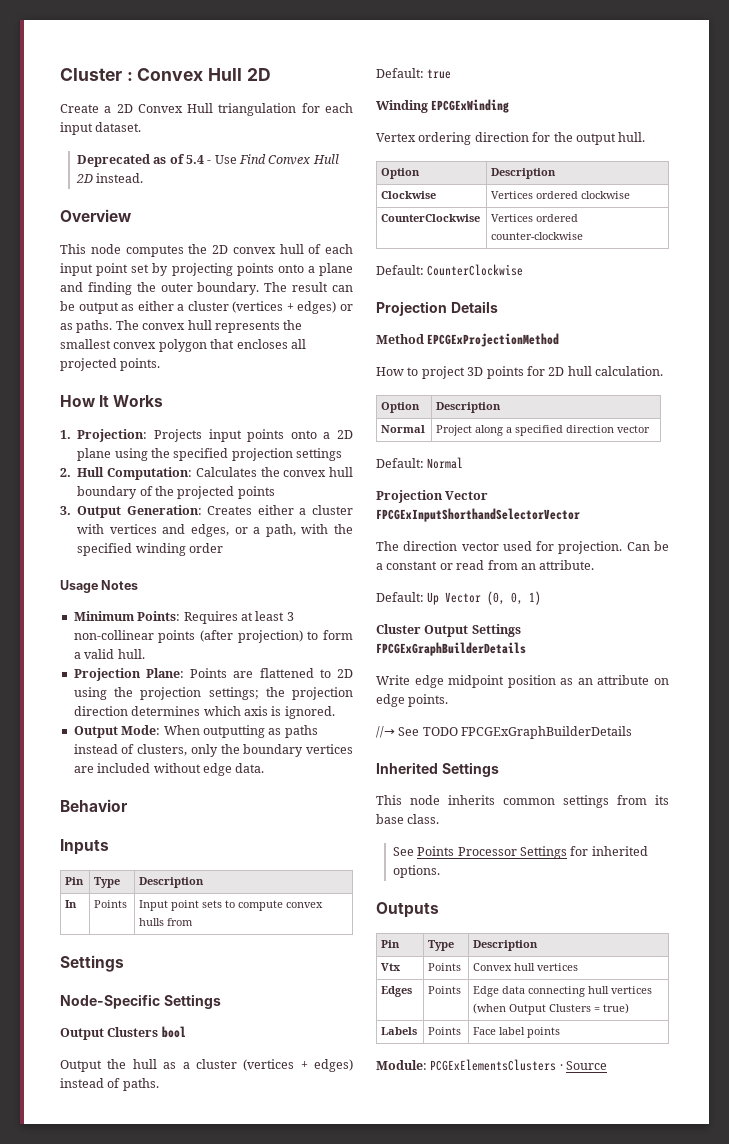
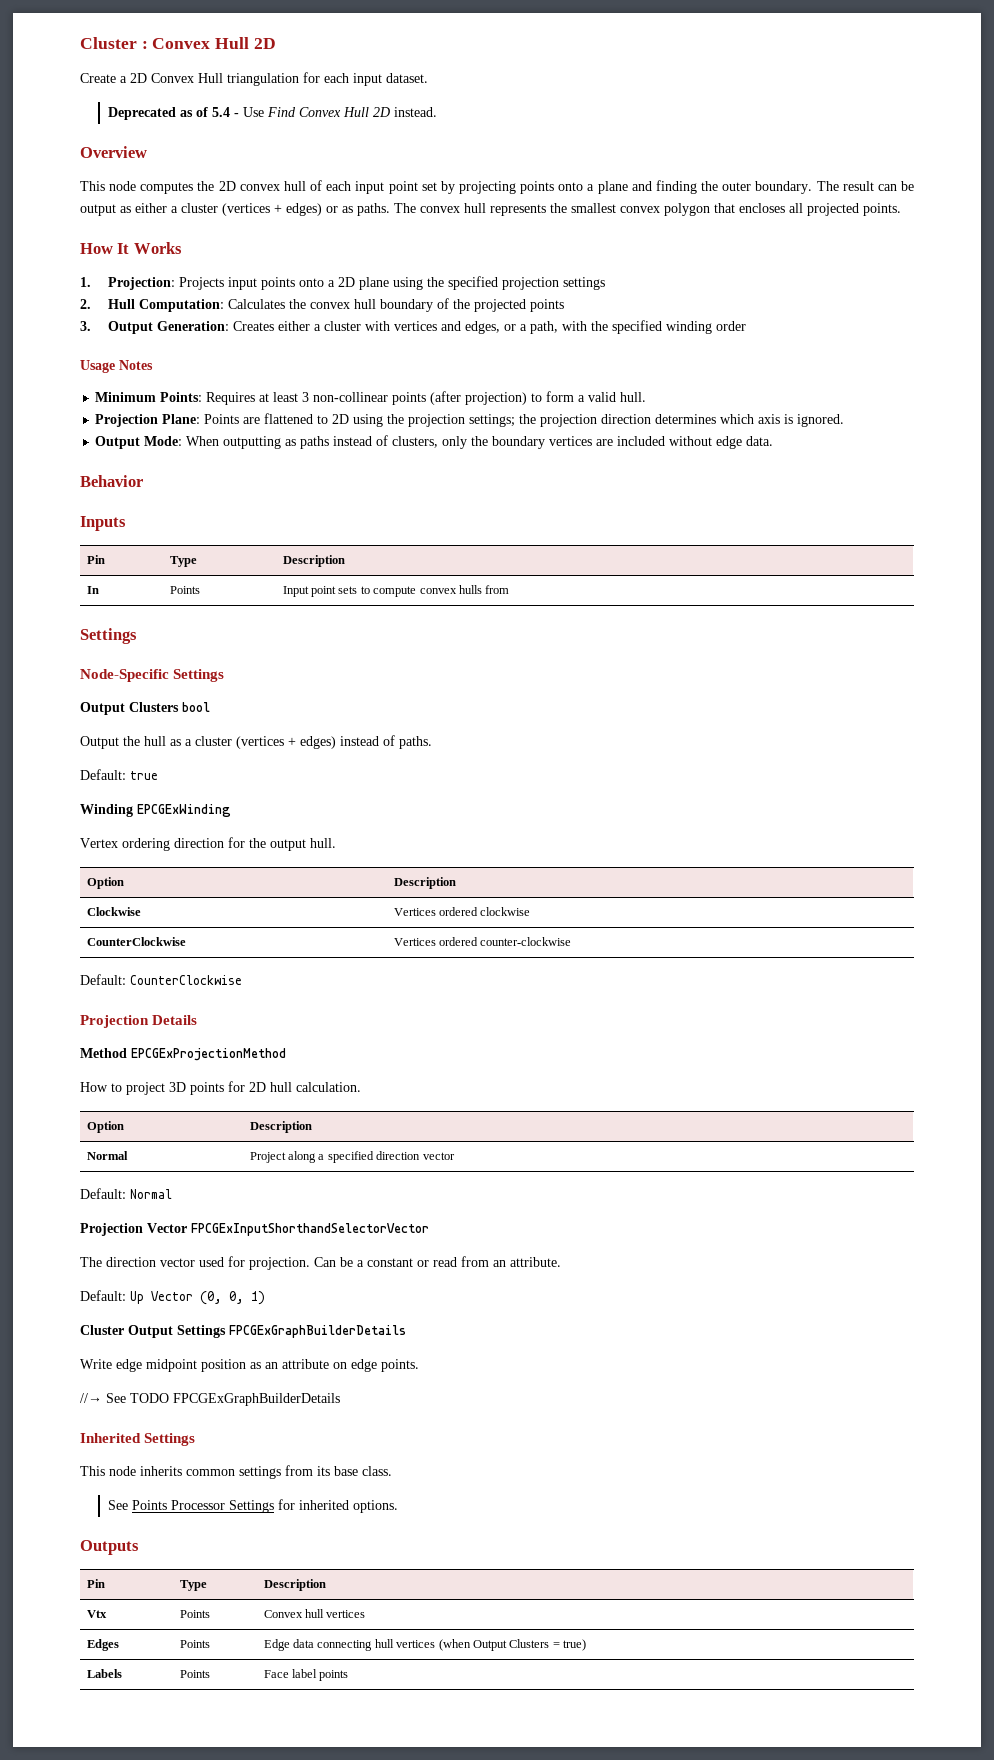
[376,1059,608,1071] // Module: PCGExElementsClusters · Source -> (349, 1675) none

